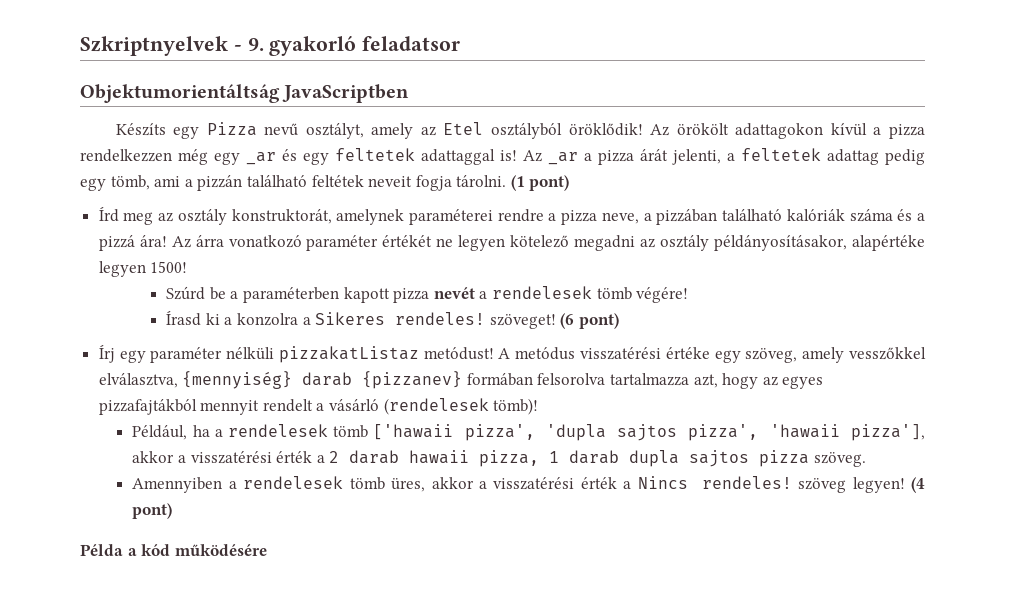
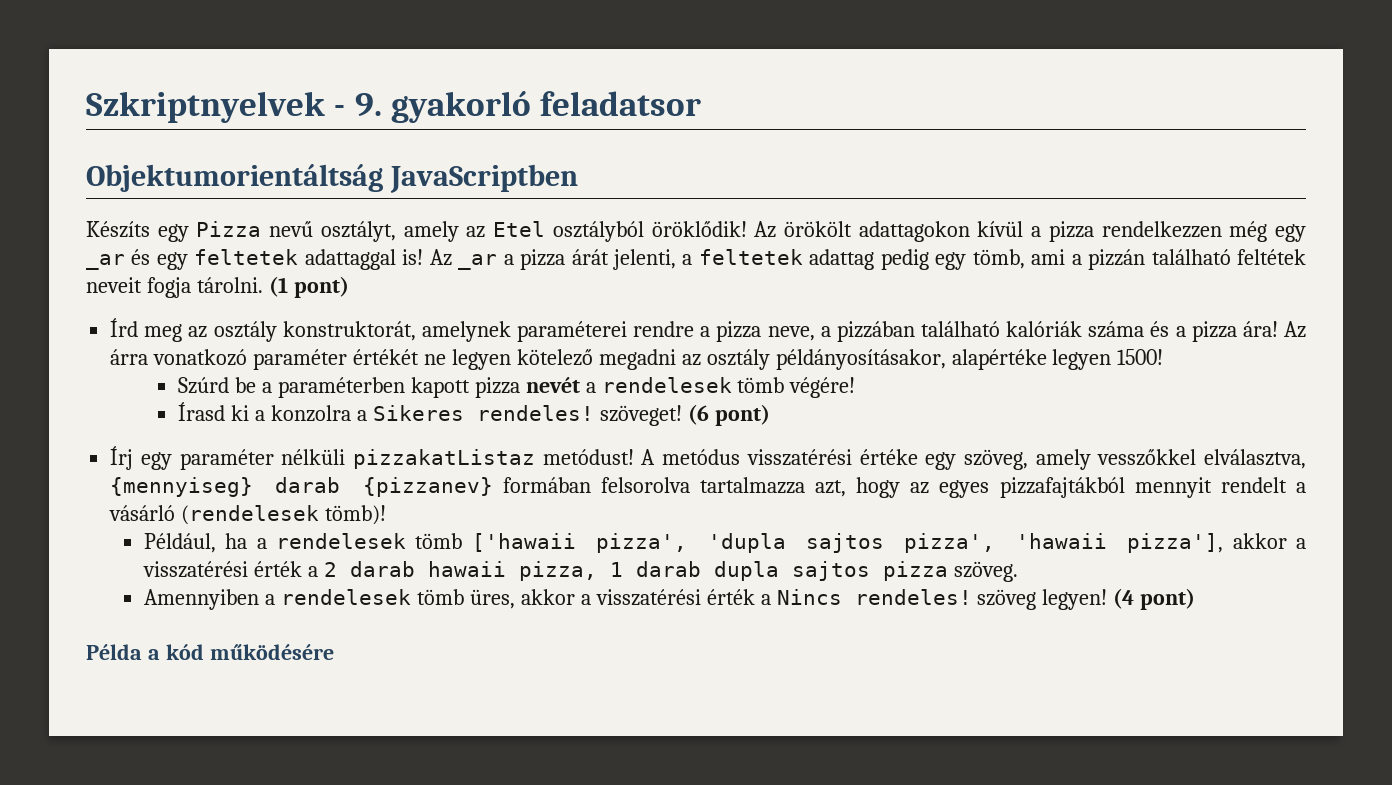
[98,235,135,251] pizzá -> [1191,321,1237,342] pizza
[182,371,293,389] {mennyiség} -> [110,477,254,497] {mennyiseg}

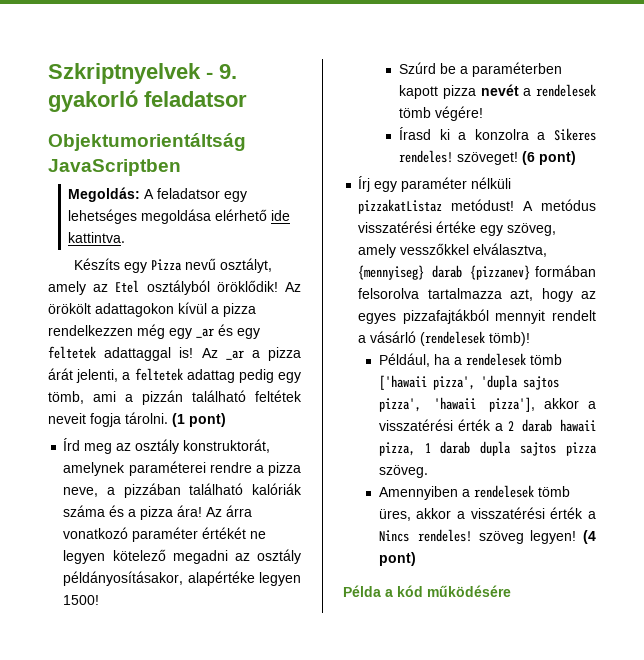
(578, 178) none -> [68,187,248,202] [68,209,291,224] [68,232,126,243] // Megoldás: A feladatsor egy lehetséges megoldása elérhető ide kattintva.

